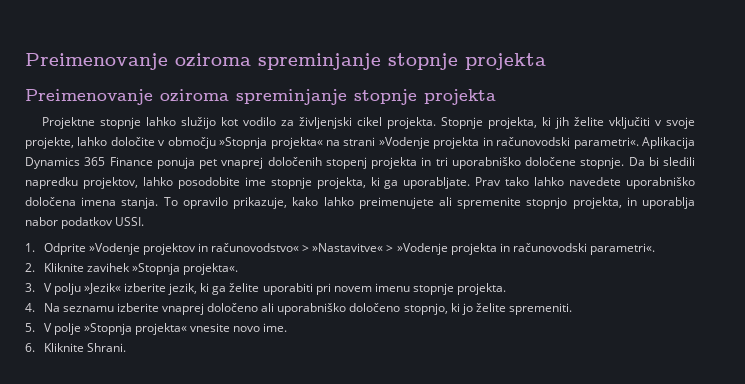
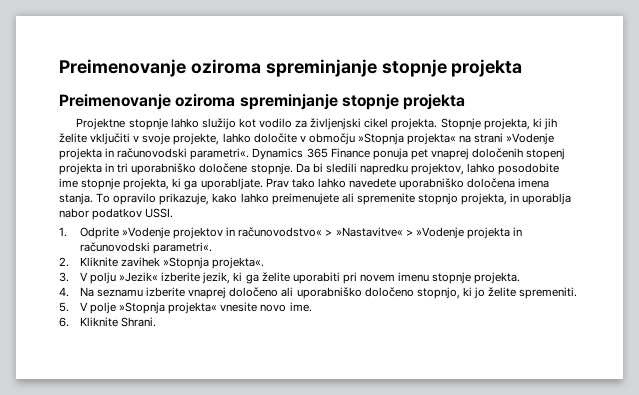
[642,137,696,149] Aplikacija -> (250, 154) none

